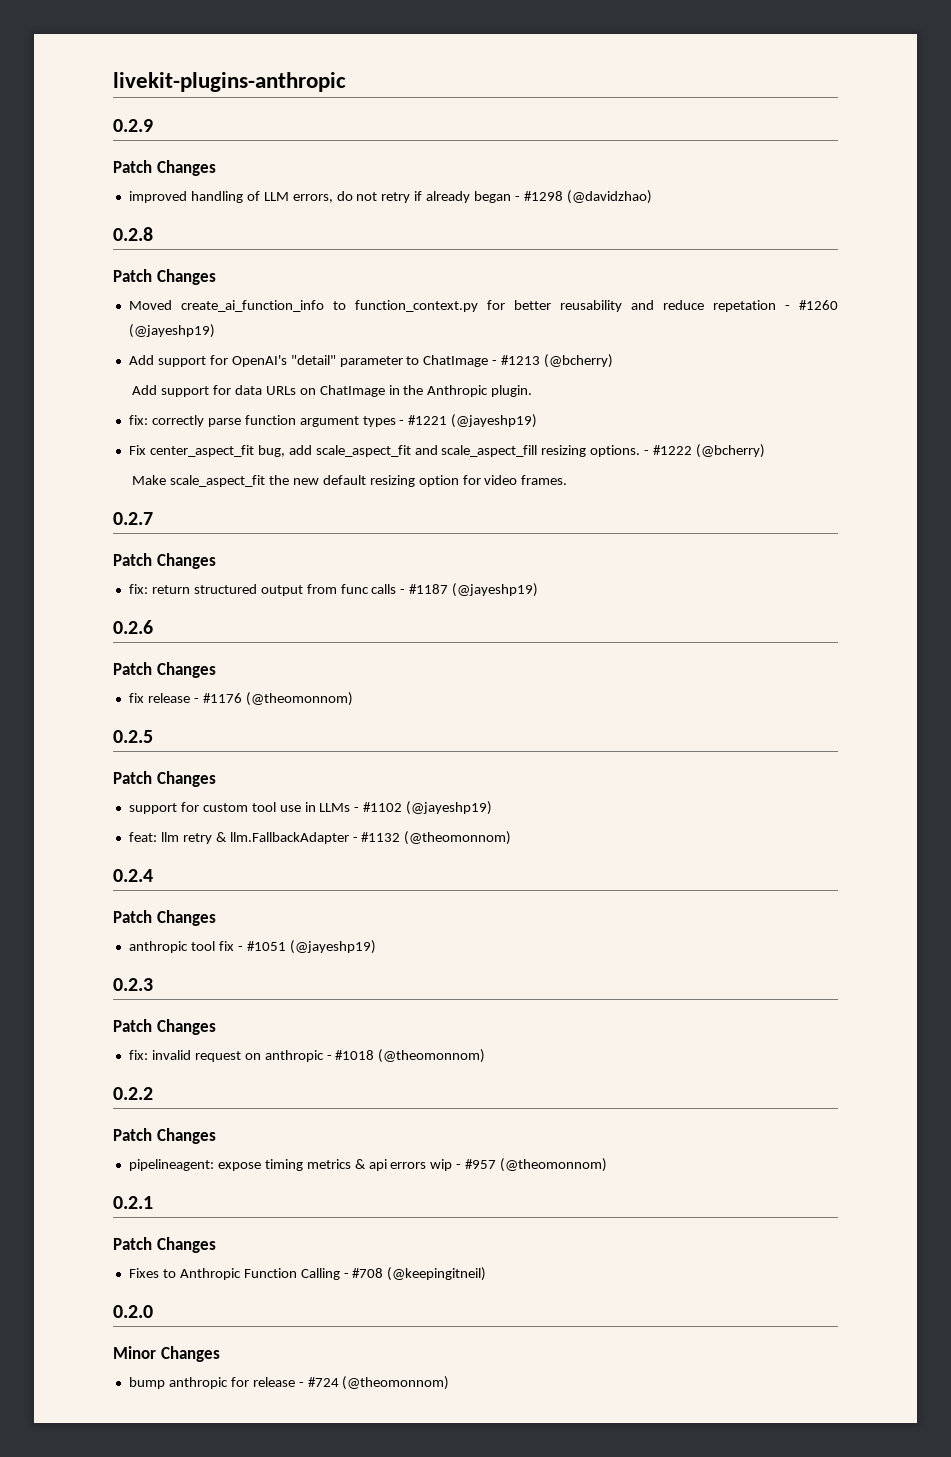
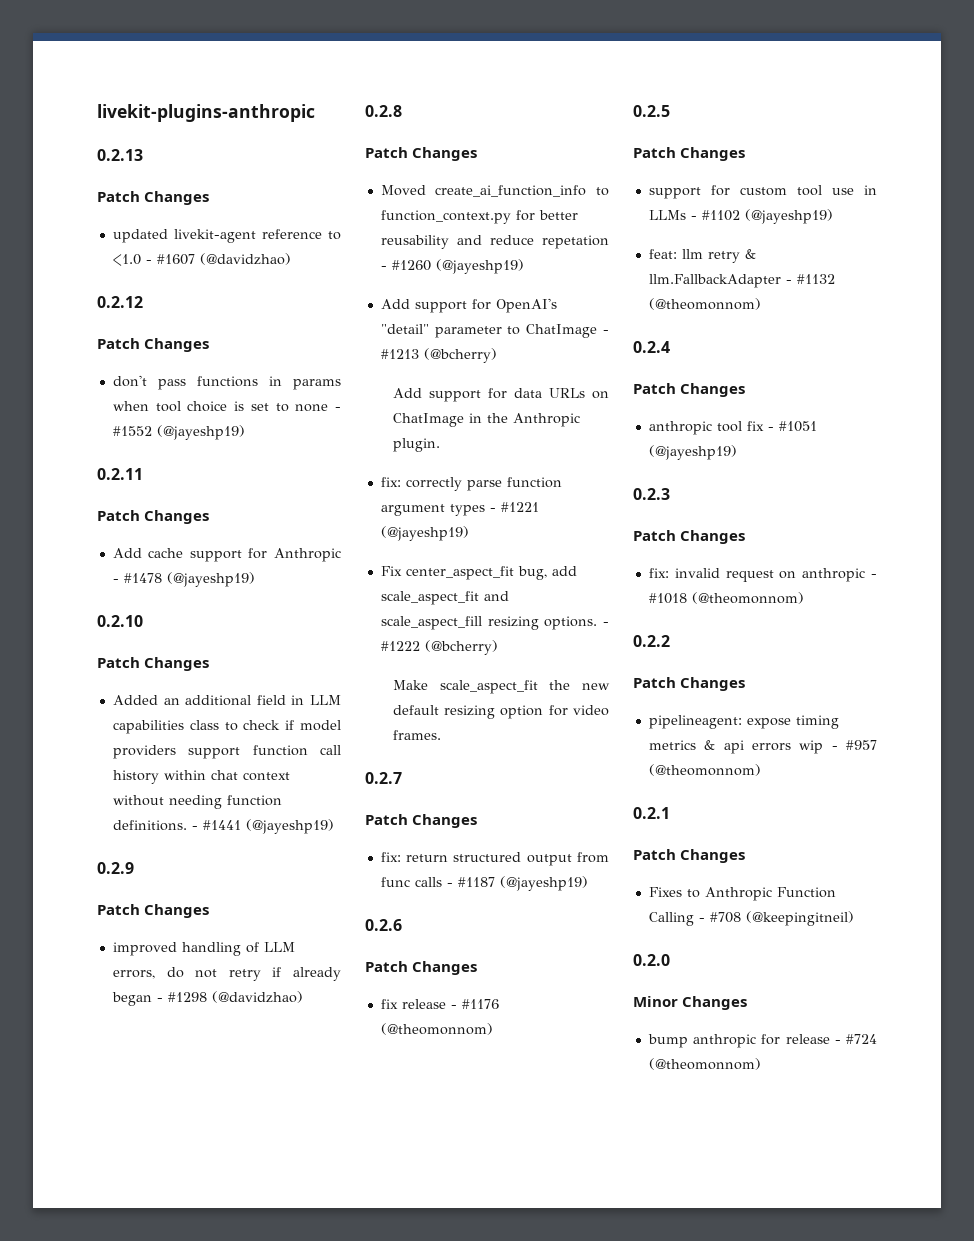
(346, 82) none -> [97,149,143,161] [97,191,210,205] [112,229,341,243] [112,253,291,266] [97,296,143,308] [97,338,210,352] [112,375,341,390] [112,401,341,412] [112,425,245,440] [97,468,143,480] [97,510,210,524] [112,548,341,562] [112,572,255,587] [97,615,143,627] [97,657,210,671] [112,695,342,706] [112,720,341,734] [112,745,341,759] [112,770,290,784] [112,795,282,809] [112,819,334,834] // 0.2.13 // Patch Changes // updated livekit-agent reference to <1.0 - #1607 (@davidzhao) // 0.2.12 // Patch Changes // don't pass functions in params when tool choice is set to none - #1552 (@jayeshp19) // 0.2.11 // Patch Changes // Add cache support for Anthropic - #1478 (@jayeshp19) // 0.2.10 // Patch Changes // Added an additional field in LLM capabilities class to check if model providers support function call history within chat context without needing function definitions. - #1441 (@jayeshp19)

